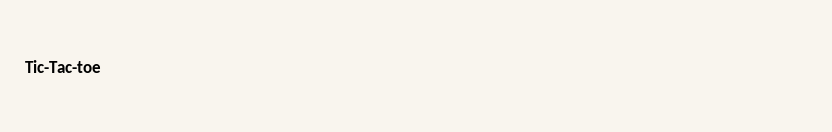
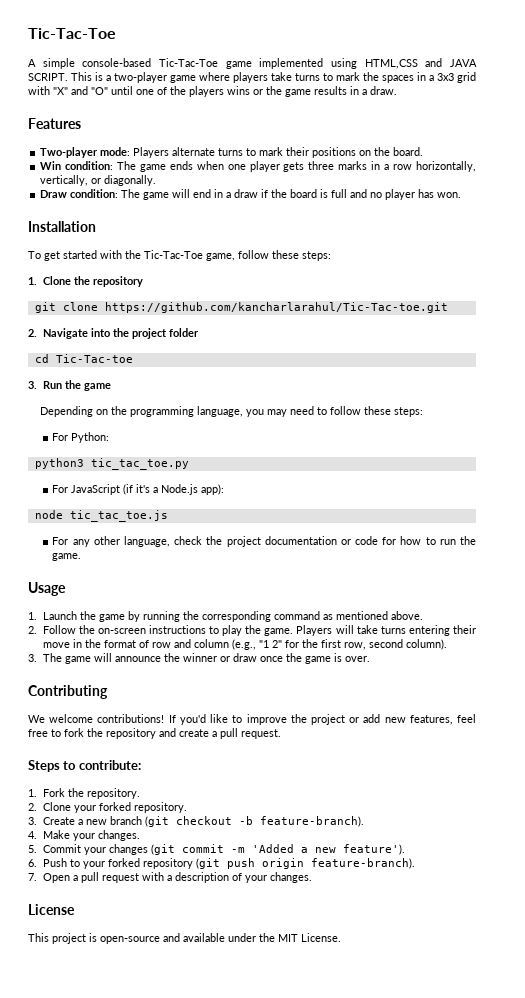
[25,60,101,73] Tic-Tac-toe -> [28,28,116,39] [28,58,478,69] [28,72,476,83] [28,86,397,97] [28,118,81,129] [40,147,424,158] [40,161,477,172] [40,175,157,186] [40,189,462,200] [28,221,96,232] [28,250,331,261] [28,276,143,287] [34,302,448,313] [28,328,199,339] [34,354,133,363] [28,380,111,391] [40,406,424,417] [52,432,110,443] [34,458,189,470] [52,484,225,495] [34,510,168,522] [52,536,477,547] [52,553,82,561] [28,582,66,596] [28,611,423,622] [28,625,477,636] [42,639,447,650] [28,653,370,664] [28,685,108,699] [28,714,477,725] [28,728,281,739] [28,760,141,772] [28,788,140,799] [28,802,187,813] [28,816,364,827] [28,830,140,841] [28,844,405,855] [28,858,415,869] [28,872,312,883] [28,904,75,915] [28,933,341,944] Tic-Tac-Toe // A simple console-based Tic-Tac-Toe game implemented using HTML,CSS and JAVA SCRIPT. This is a two-player game where players take turns to mark the spaces in a 3x3 grid with "X" and "O" until one of the players wins or the game results in a draw. // Features // Two-player mode: Players alternate turns to mark their positions on the board. // Win condition: The game ends when one player gets three marks in a row horizontally, vertically, or diagonally. // Draw condition: The game will end in a draw if the board is full and no player has won. // Installation // To get started with the Tic-Tac-Toe game, follow these steps: // 1. Clone the repository // git clone https://github.com/kancharlarahul/Tic-Tac-toe.git // 2. Navigate into the project folder // cd Tic-Tac-toe // 3. Run the game // Depending on the programming language, you may need to follow these steps: // For Python: // python3 tic_tac_toe.py // For JavaScript (if it's a Node.js app): // node tic_tac_toe.js // For any other language, check the project documentation or code for how to run the game. // Usage // 1. Launch the game by running the corresponding command as mentioned above. // 2. Follow the on-screen instructions to play the game. Players will take turns entering their move in the format of row and column (e.g., "1 2" for the first row, second column). // 3. The game will announce the winner or draw once the game is over. // Contributing // We welcome contributions! If you'd like to improve the project or add new features, feel free to fork the repository and create a pull request. // Steps to contribute: // 1. Fork the repository. // 2. Clone your forked repository. // 3. Create a new branch (git checkout -b feature-branch). // 4. Make your changes. // 5. Commit your changes (git commit -m 'Added a new feature'). // 6. Push to your forked repository (git push origin feature-branch). // 7. Open a pull request with a description of your changes. // License // This project is open-source and available under the MIT License.

